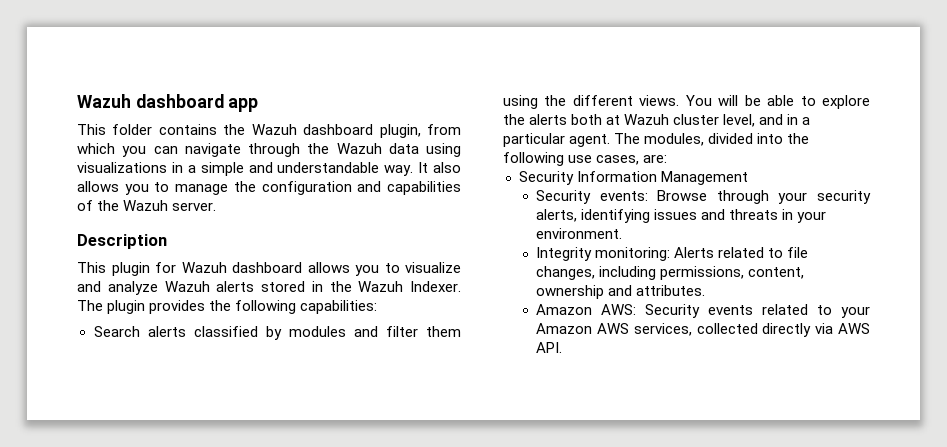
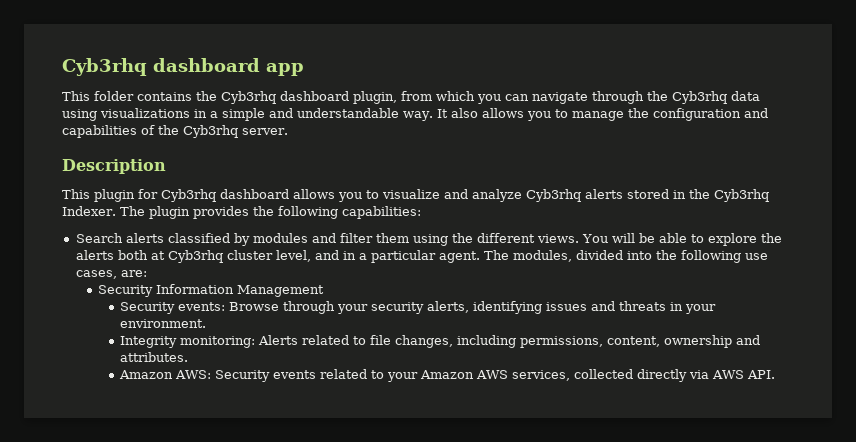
[77,94,131,108] Wazuh -> [62,58,147,76] Cyb3rhq
[251,124,297,135] Wazuh -> [221,91,276,104] Cyb3rhq
[336,143,382,154] Wazuh -> [672,91,727,104] Cyb3rhq
[123,200,169,211] Wazuh -> [183,125,238,138] Cyb3rhq
[181,262,227,273] Wazuh -> [161,189,216,202] Cyb3rhq
[164,281,210,292] Wazuh -> [526,189,581,202] Cyb3rhq
[358,281,404,292] Wazuh -> [714,189,769,202] Cyb3rhq
[623,114,669,125] Wazuh -> [167,250,223,263] Cyb3rhq

